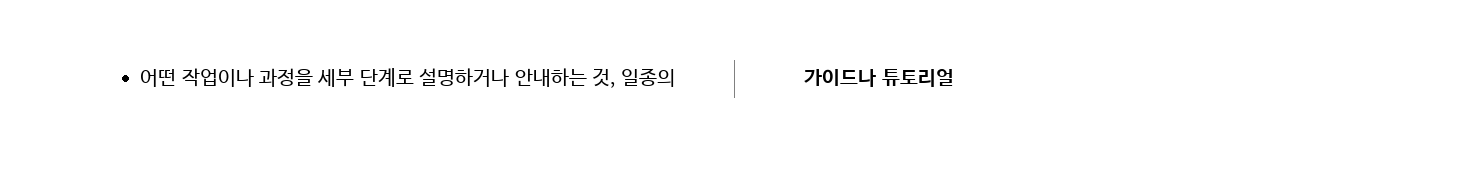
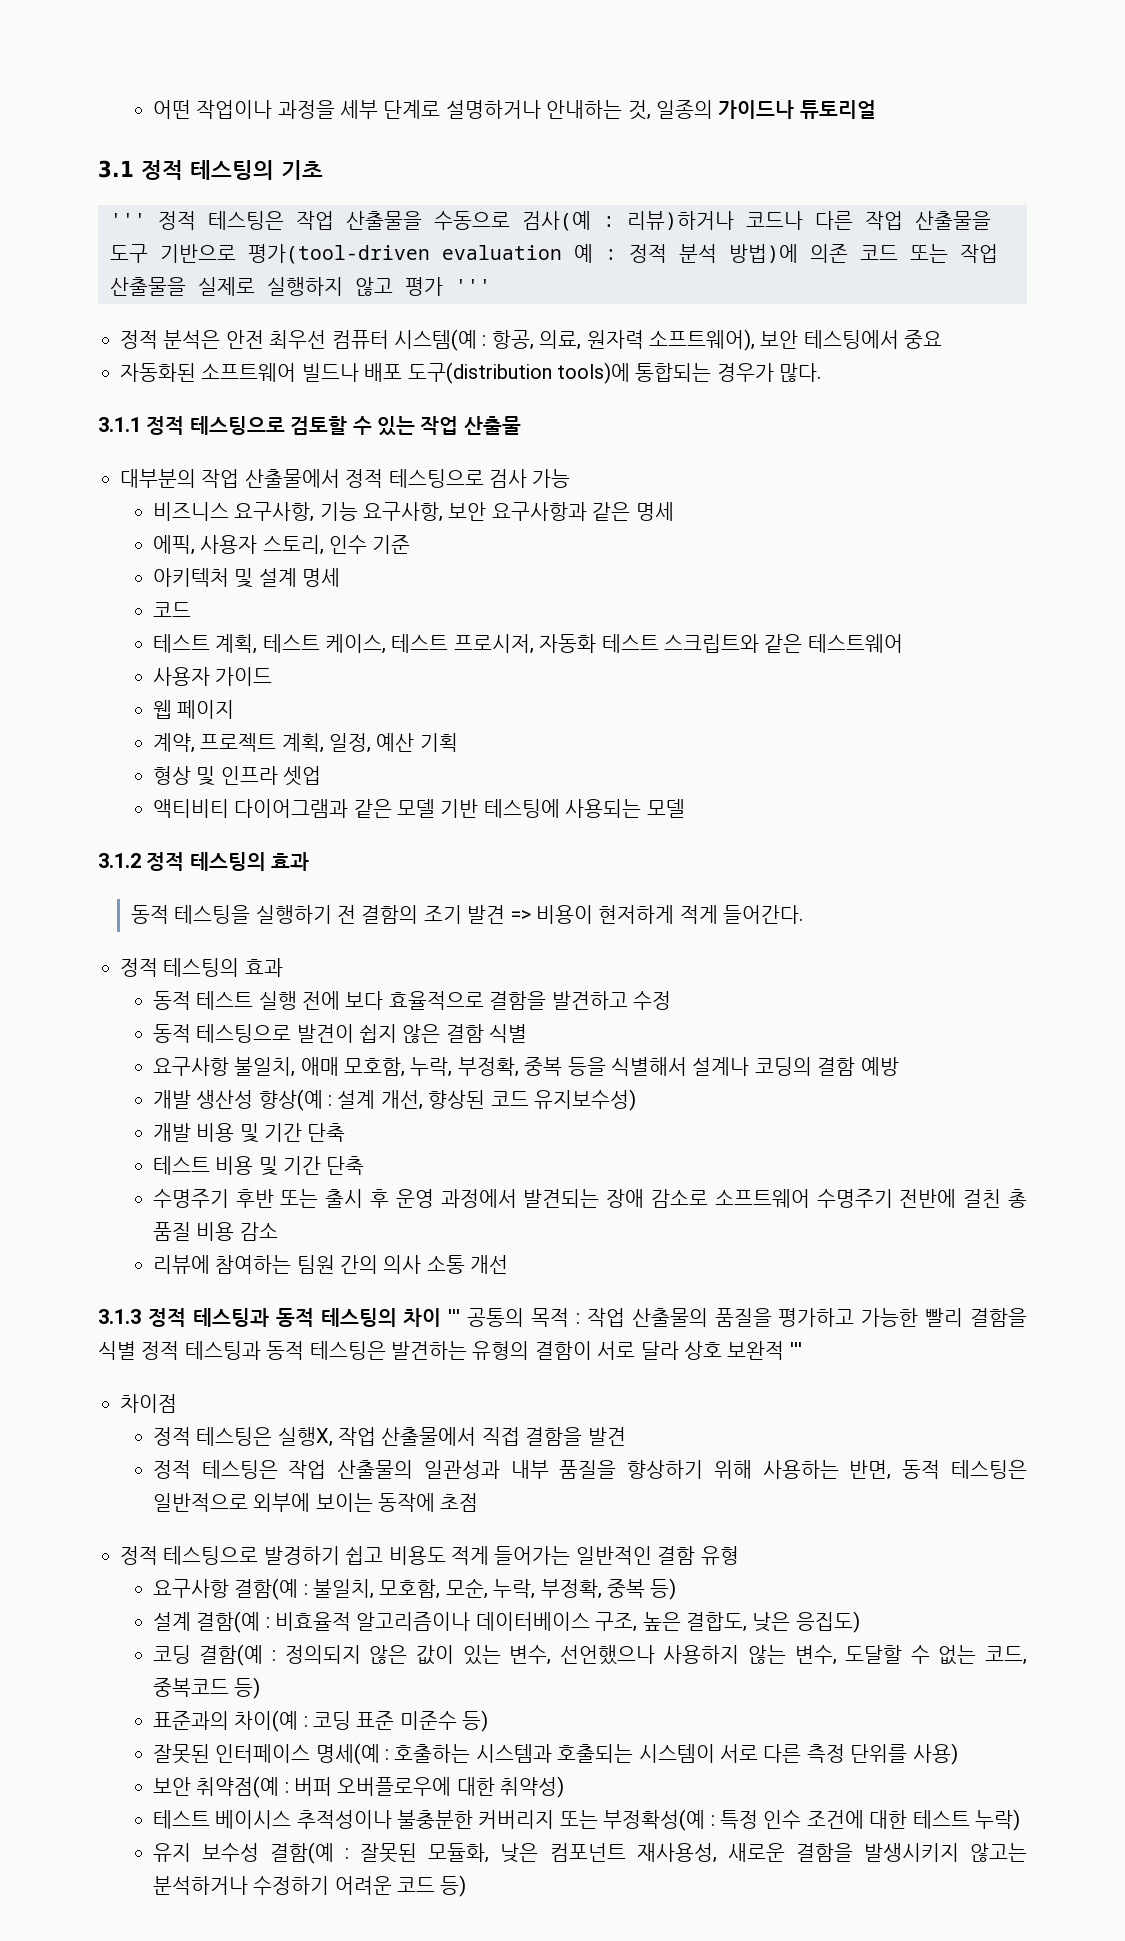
(954, 78) none -> [98,160,323,180] [110,211,991,231] [110,244,998,264] [110,277,491,296] [120,329,943,351] [120,362,822,384] [98,416,521,436] [120,469,571,488] [152,502,674,522] [152,535,411,555] [152,568,341,588] [152,602,191,617] [152,634,903,654] [152,667,273,686] [152,700,235,719] [152,733,458,753] [152,766,322,786] [152,799,685,818] [98,852,310,871] [130,905,804,924] [120,958,283,977] [152,991,672,1010] [152,1024,528,1043] [152,1057,899,1077] [152,1089,637,1111] [152,1123,346,1143] [152,1156,365,1176] [152,1189,1027,1208] [152,1222,278,1241] [152,1255,509,1274] [98,1308,1027,1327] [98,1341,802,1360] [120,1394,177,1413] [152,1427,626,1447] [152,1460,1027,1480] [152,1493,479,1512] [120,1546,739,1565] [152,1578,677,1600] [152,1611,860,1633] [152,1644,1027,1666] [152,1677,261,1699] [152,1710,489,1732] [152,1743,958,1765] [152,1776,565,1798] [152,1809,1021,1831] [152,1842,1028,1864] [152,1875,467,1897] // 3.1 정적 테스팅의 기초 // ''' 정적 테스팅은 작업 산출물을 수동으로 검사(예 : 리뷰)하거나 코드나 다른 작업 산출물을 도구 기반으로 평가(tool-driven evaluation 예 : 정적 분석 방법)에 의존 코드 또는 작업 산출물을 실제로 실행하지 않고 평가 ''' // 정적 분석은 안전 최우선 컴퓨터 시스템(예 : 항공, 의료, 원자력 소프트웨어), 보안 테스팅에서 중요 // 자동화된 소프트웨어 빌드나 배포 도구(distribution tools)에 통합되는 경우가 많다. // 3.1.1 정적 테스팅으로 검토할 수 있는 작업 산출물 // 대부분의 작업 산출물에서 정적 테스팅으로 검사 가능 // 비즈니스 요구사항, 기능 요구사항, 보안 요구사항과 같은 명세 // 에픽, 사용자 스토리, 인수 기준 // 아키텍처 및 설계 명세 // 코드 // 테스트 계획, 테스트 케이스, 테스트 프로시저, 자동화 테스트 스크립트와 같은 테스트웨어 // 사용자 가이드 // 웹 페이지 // 계약, 프로젝트 계획, 일정, 예산 기획 // 형상 및 인프라 셋업 // 액티비티 다이어그램과 같은 모델 기반 테스팅에 사용되는 모델 // 3.1.2 정적 테스팅의 효과 // 동적 테스팅을 실행하기 전 결함의 조기 발견 => 비용이 현저하게 적게 들어간다. // 정적 테스팅의 효과 // 동적 테스트 실행 전에 보다 효율적으로 결함을 발견하고 수정 // 동적 테스팅으로 발견이 쉽지 않은 결함 식별 // 요구사항 불일치, 애매 모호함, 누락, 부정확, 중복 등을 식별해서 설계나 코딩의 결함 예방 // 개발 생산성 향상(예 : 설계 개선, 향상된 코드 유지보수성) // 개발 비용 및 기간 단축 // 테스트 비용 및 기간 단축 // 수명주기 후반 또는 출시 후 운영 과정에서 발견되는 장애 감소로 소프트웨어 수명주기 전반에 걸친 총 품질 비용 감소 // 리뷰에 참여하는 팀원 간의 의사 소통 개선 // 3.1.3 정적 테스팅과 동적 테스팅의 차이 ''' 공통의 목적 : 작업 산출물의 품질을 평가하고 가능한 빨리 결함을 식별 정적 테스팅과 동적 테스팅은 발견하는 유형의 결함이 서로 달라 상호 보완적 ''' // 차이점 // 정적 테스팅은 실행X, 작업 산출물에서 직접 결함을 발견 // 정적 테스팅은 작업 산출물의 일관성과 내부 품질을 향상하기 위해 사용하는 반면, 동적 테스팅은 일반적으로 외부에 보이는 동작에 초점 // 정적 테스팅으로 발경하기 쉽고 비용도 적게 들어가는 일반적인 결함 유형 // 요구사항 결함(예 : 불일치, 모호함, 모순, 누락, 부정확, 중복 등) // 설계 결함(예 : 비효율적 알고리즘이나 데이터베이스 구조, 높은 결합도, 낮은 응집도) // 코딩 결함(예 : 정의되지 않은 값이 있는 변수, 선언했으나 사용하지 않는 변수, 도달할 수 없는 코드, 중복코드 등) // 표준과의 차이(예 : 코딩 표준 미준수 등) // 잘못된 인터페이스 명세(예 : 호출하는 시스템과 호출되는 시스템이 서로 다른 측정 단위를 사용) // 보안 취약점(예 : 버퍼 오버플로우에 대한 취약성) // 테스트 베이시스 추적성이나 불충분한 커버리지 또는 부정확성(예 : 특정 인수 조건에 대한 테스트 누락) // 유지 보수성 결함(예 : 잘못된 모듈화, 낮은 컴포넌트 재사용성, 새로운 결함을 발생시키지 않고는 분석하거나 수정하기 어려운 코드 등)

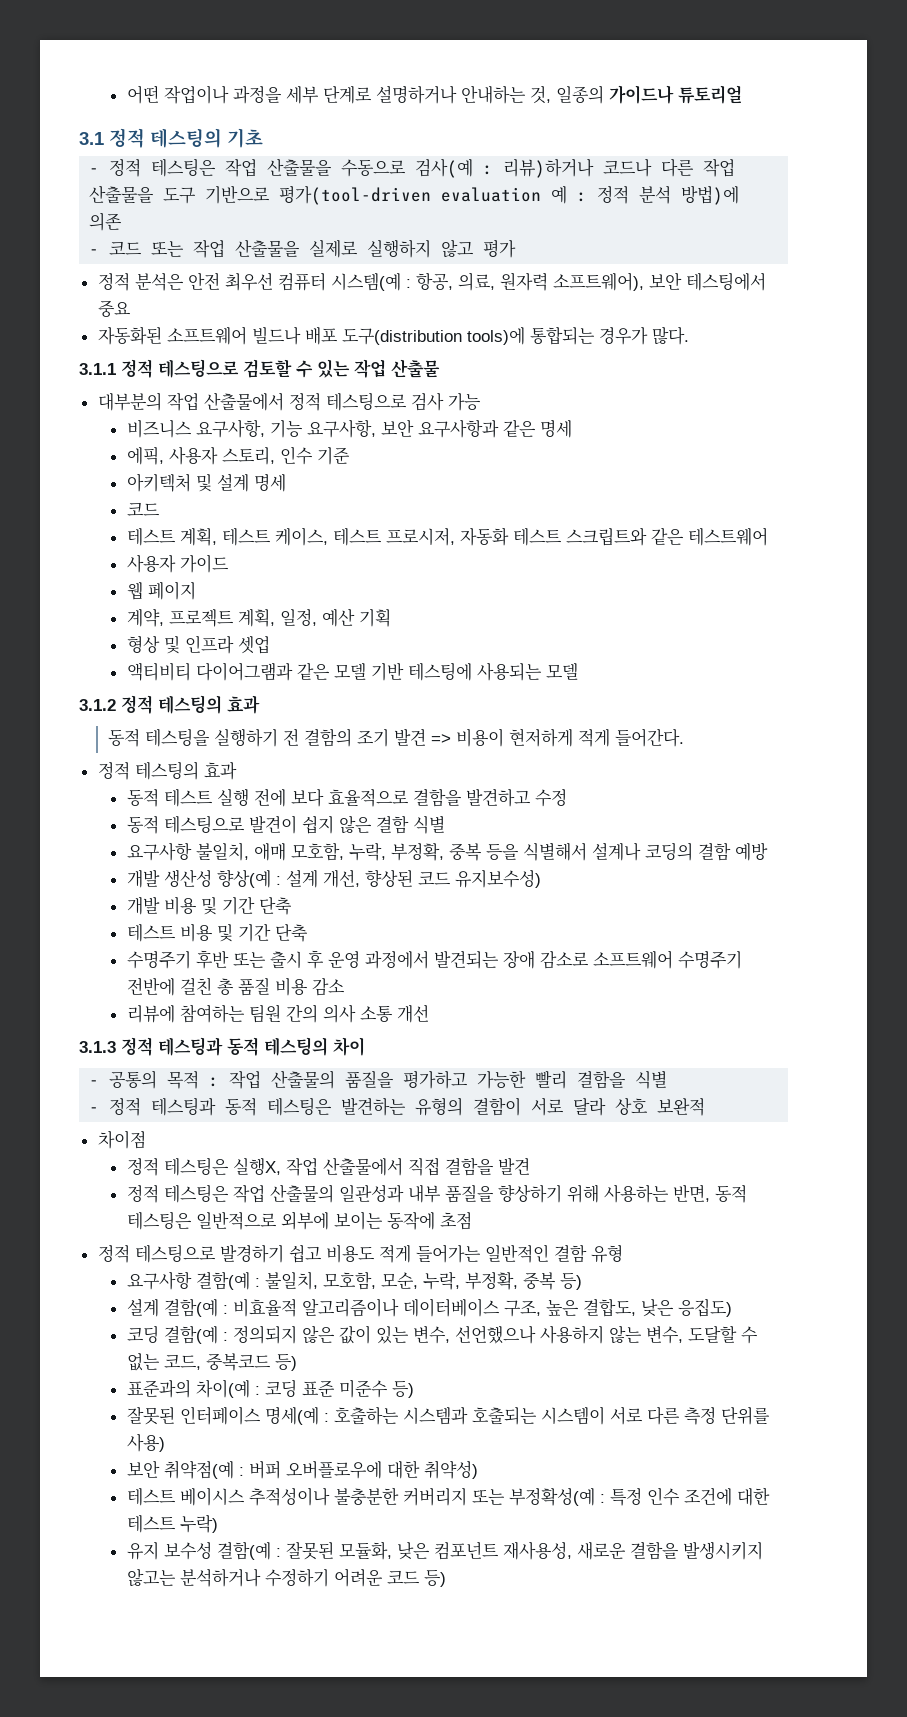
[110,213,146,227] ''' -> [89,168,100,174] -
(848, 253) none -> [89,249,100,255] // -
[455,279,491,293] ''' -> (517, 248) none
[448,1309,461,1324] ''' -> [89,1080,100,1086] // -
(136, 1350) none -> [89,1107,100,1113] // -
[789,1342,802,1357] ''' -> (706, 1107) none

